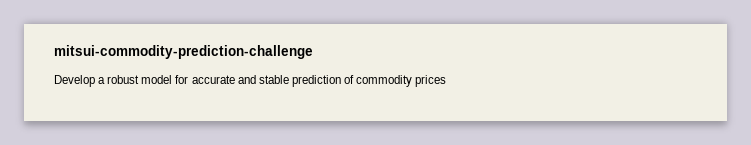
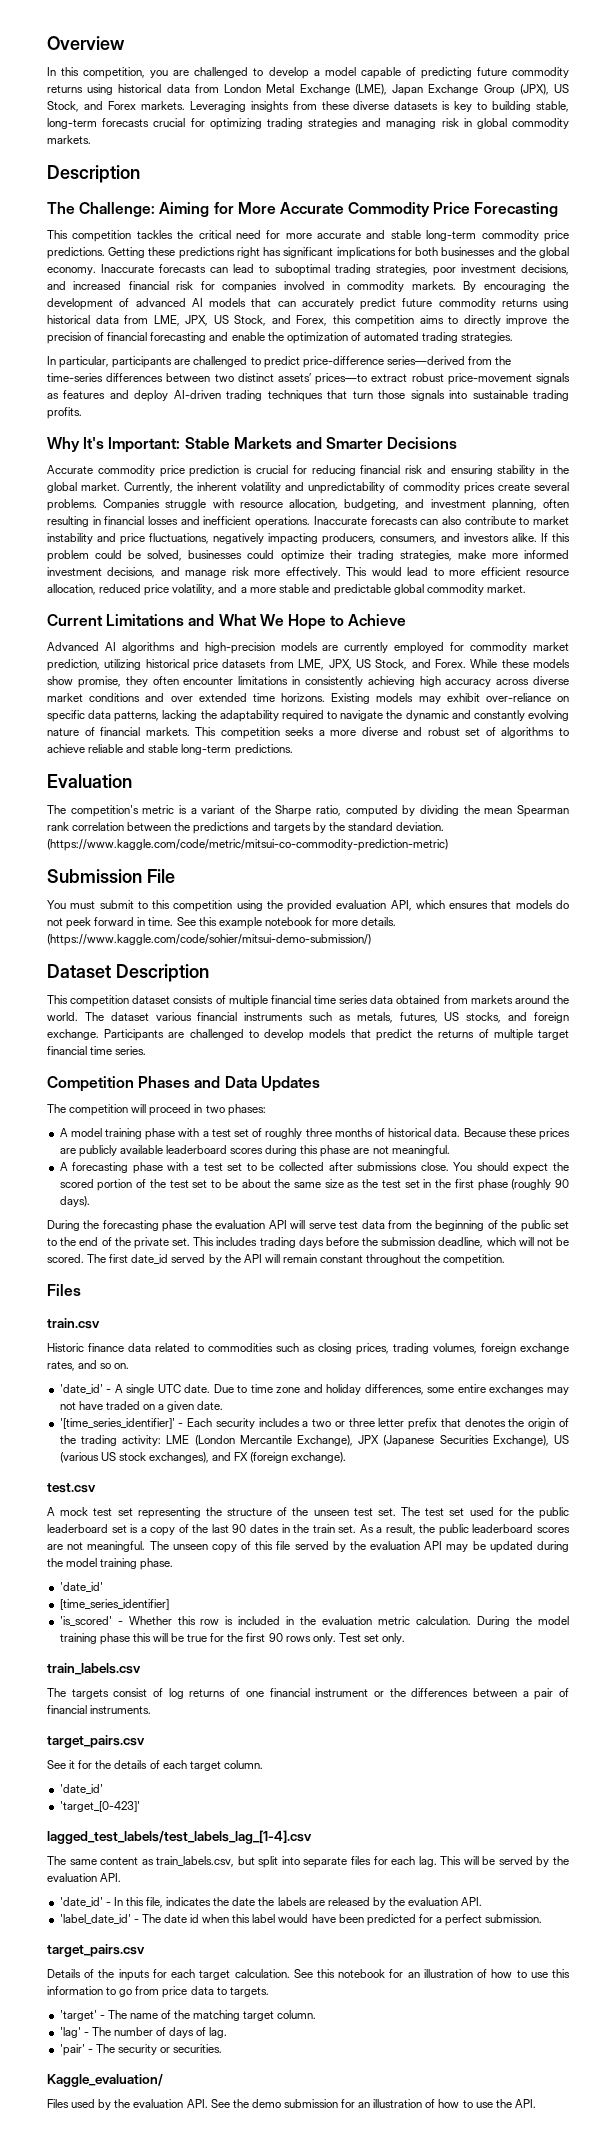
[54,45,313,59] [54,75,447,87] mitsui-commodity-prediction-challenge // Develop a robust model for accurate and stable prediction of commodity prices -> [47,36,125,50] [47,67,569,79] [47,84,569,96] [47,101,570,112] [47,118,569,130] [47,135,91,144] [47,165,140,183] [47,202,559,217] [47,230,569,242] [47,247,569,259] [47,264,569,276] [47,281,569,293] [47,298,569,310] [47,315,569,327] [47,332,514,344] [47,356,512,368] [47,373,570,385] [47,390,569,402] [47,407,82,419] [47,437,458,453] [47,465,569,477] [47,482,569,494] [47,499,569,511] [47,516,569,528] [47,533,570,545] [47,550,569,562] [47,567,569,578] [47,584,527,596] [47,614,407,630] [47,642,569,654] [47,659,570,671] [47,676,569,688] [47,693,569,704] [47,710,569,722] [47,727,569,739] [47,744,293,756] [47,774,132,788] [47,805,569,817] [47,822,445,834] [47,839,448,851] [47,869,175,883] [47,900,569,912] [47,917,397,929] [47,934,371,946] [47,964,209,982] [47,995,570,1007] [47,1012,570,1023] [47,1029,569,1041] [47,1046,147,1055] [47,1076,320,1092] [47,1104,266,1116] [59,1128,570,1140] [59,1145,450,1157] [59,1162,570,1174] [59,1179,569,1191] [59,1196,90,1207] [47,1220,569,1232] [47,1237,570,1249] [47,1254,506,1266] [47,1284,81,1296] [47,1318,100,1329] [47,1343,569,1355] [47,1360,130,1371] [59,1384,570,1395] [59,1401,224,1412] [59,1418,569,1430] [59,1435,569,1447] [59,1452,347,1463] [47,1483,96,1493] [47,1507,570,1519] [47,1524,571,1536] [47,1541,570,1553] [47,1558,174,1570] [59,1582,103,1592] [59,1599,169,1610] [59,1616,569,1627] [59,1633,406,1645] [47,1663,141,1675] [47,1688,569,1700] [47,1705,152,1714] [47,1735,145,1748] [47,1760,263,1771] [59,1784,103,1794] [59,1801,140,1812] [47,1830,312,1844] [47,1856,569,1868] [47,1873,122,1882] [59,1897,483,1908] [59,1914,543,1926] [47,1944,145,1957] [47,1969,570,1981] [47,1986,269,1998] [59,2010,317,2021] [59,2027,228,2038] [59,2044,223,2056] [47,2074,163,2087] [47,2099,536,2110] Overview // In this competition, you are challenged to develop a model capable of predicting future commodity returns using historical data from London Metal Exchange (LME), Japan Exchange Group (JPX), US Stock, and Forex markets. Leveraging insights from these diverse datasets is key to building stable, long-term forecasts crucial for optimizing trading strategies and managing risk in global commodity markets. // Description // The Challenge: Aiming for More Accurate Commodity Price Forecasting // This competition tackles the critical need for more accurate and stable long-term commodity price predictions. Getting these predictions right has significant implications for both businesses and the global economy. Inaccurate forecasts can lead to suboptimal trading strategies, poor investment decisions, and increased financial risk for companies involved in commodity markets. By encouraging the development of advanced AI models that can accurately predict future commodity returns using historical data from LME, JPX, US Stock, and Forex, this competition aims to directly improve the precision of financial forecasting and enable the optimization of automated trading strategies. // In particular, participants are challenged to predict price-difference series—derived from the time-series differences between two distinct assets’ prices—to extract robust price-movement signals as features and deploy AI-driven trading techniques that turn those signals into sustainable trading profits. // Why It's Important: Stable Markets and Smarter Decisions // Accurate commodity price prediction is crucial for reducing financial risk and ensuring stability in the global market. Currently, the inherent volatility and unpredictability of commodity prices create several problems. Companies struggle with resource allocation, budgeting, and investment planning, often resulting in financial losses and inefficient operations. Inaccurate forecasts can also contribute to market instability and price fluctuations, negatively impacting producers, consumers, and investors alike. If this problem could be solved, businesses could optimize their trading strategies, make more informed investment decisions, and manage risk more effectively. This would lead to more efficient resource allocation, reduced price volatility, and a more stable and predictable global commodity market. // Current Limitations and What We Hope to Achieve // Advanced AI algorithms and high-precision models are currently employed for commodity market prediction, utilizing historical price datasets from LME, JPX, US Stock, and Forex. While these models show promise, they often encounter limitations in consistently achieving high accuracy across diverse market conditions and over extended time horizons. Existing models may exhibit over-reliance on specific data patterns, lacking the adaptability required to navigate the dynamic and constantly evolving nature of financial markets. This competition seeks a more diverse and robust set of algorithms to achieve reliable and stable long-term predictions. // Evaluation // The competition's metric is a variant of the Sharpe ratio, computed by dividing the mean Spearman rank correlation between the predictions and targets by the standard deviation. (https://www.kaggle.com/code/metric/mitsui-co-commodity-prediction-metric) // Submission File // You must submit to this competition using the provided evaluation API, which ensures that models do not peek forward in time. See this example notebook for more details. (https://www.kaggle.com/code/sohier/mitsui-demo-submission/) // Dataset Description // This competition dataset consists of multiple financial time series data obtained from markets around the world. The dataset various financial instruments such as metals, futures, US stocks, and foreign exchange. Participants are challenged to develop models that predict the returns of multiple target financial time series. // Competition Phases and Data Updates // The competition will proceed in two phases: // A model training phase with a test set of roughly three months of historical data. Because these prices are publicly available leaderboard scores during this phase are not meaningful. // A forecasting phase with a test set to be collected after submissions close. You should expect the scored portion of the test set to be about the same size as the test set in the first phase (roughly 90 days). // During the forecasting phase the evaluation API will serve test data from the beginning of the public set to the end of the private set. This includes trading days before the submission deadline, which will not be scored. The first date_id served by the API will remain constant throughout the competition. // Files // train.csv // Historic finance data related to commodities such as closing prices, trading volumes, foreign exchange rates, and so on. // 'date_id' - A single UTC date. Due to time zone and holiday differences, some entire exchanges may not have traded on a given date. // '[time_series_identifier]' - Each security includes a two or three letter prefix that denotes the origin of the trading activity: LME (London Mercantile Exchange), JPX (Japanese Securities Exchange), US (various US stock exchanges), and FX (foreign exchange). // test.csv // A mock test set representing the structure of the unseen test set. The test set used for the public leaderboard set is a copy of the last 90 dates in the train set. As a result, the public leaderboard scores are not meaningful. The unseen copy of this file served by the evaluation API may be updated during the model training phase. // 'date_id' // [time_series_identifier] // 'is_scored' - Whether this row is included in the evaluation metric calculation. During the model training phase this will be true for the first 90 rows only. Test set only. // train_labels.csv // The targets consist of log returns of one financial instrument or the differences between a pair of financial instruments. // target_pairs.csv // See it for the details of each target column. // 'date_id' // 'target_[0-423]' // lagged_test_labels/test_labels_lag_[1-4].csv // The same content as train_labels.csv, but split into separate files for each lag. This will be served by the evaluation API. // 'date_id' - In this file, indicates the date the labels are released by the evaluation API. // 'label_date_id' - The date id when this label would have been predicted for a perfect submission. // target_pairs.csv // Details of the inputs for each target calculation. See this notebook for an illustration of how to use this information to go from price data to targets. // 'target' - The name of the matching target column. // 'lag' - The number of days of lag. // 'pair' - The security or securities. // Kaggle_evaluation/ // Files used by the evaluation API. See the demo submission for an illustration of how to use the API.

